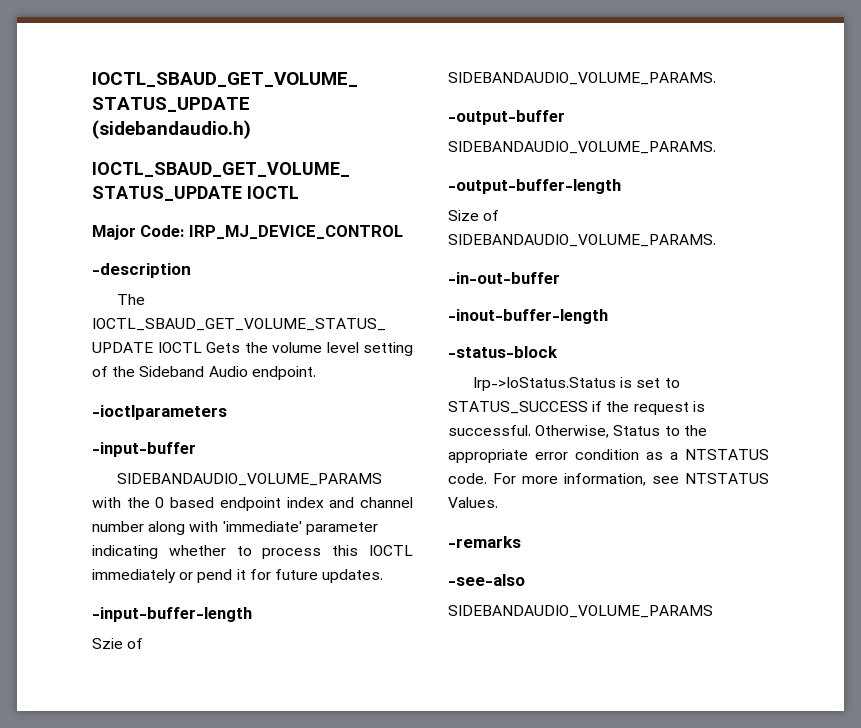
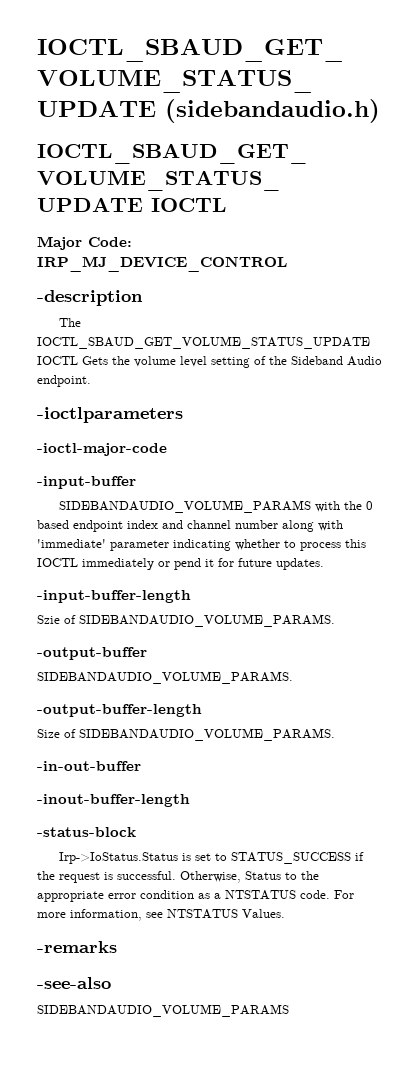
(227, 412) none -> [37,443,167,456] // -ioctl-major-code

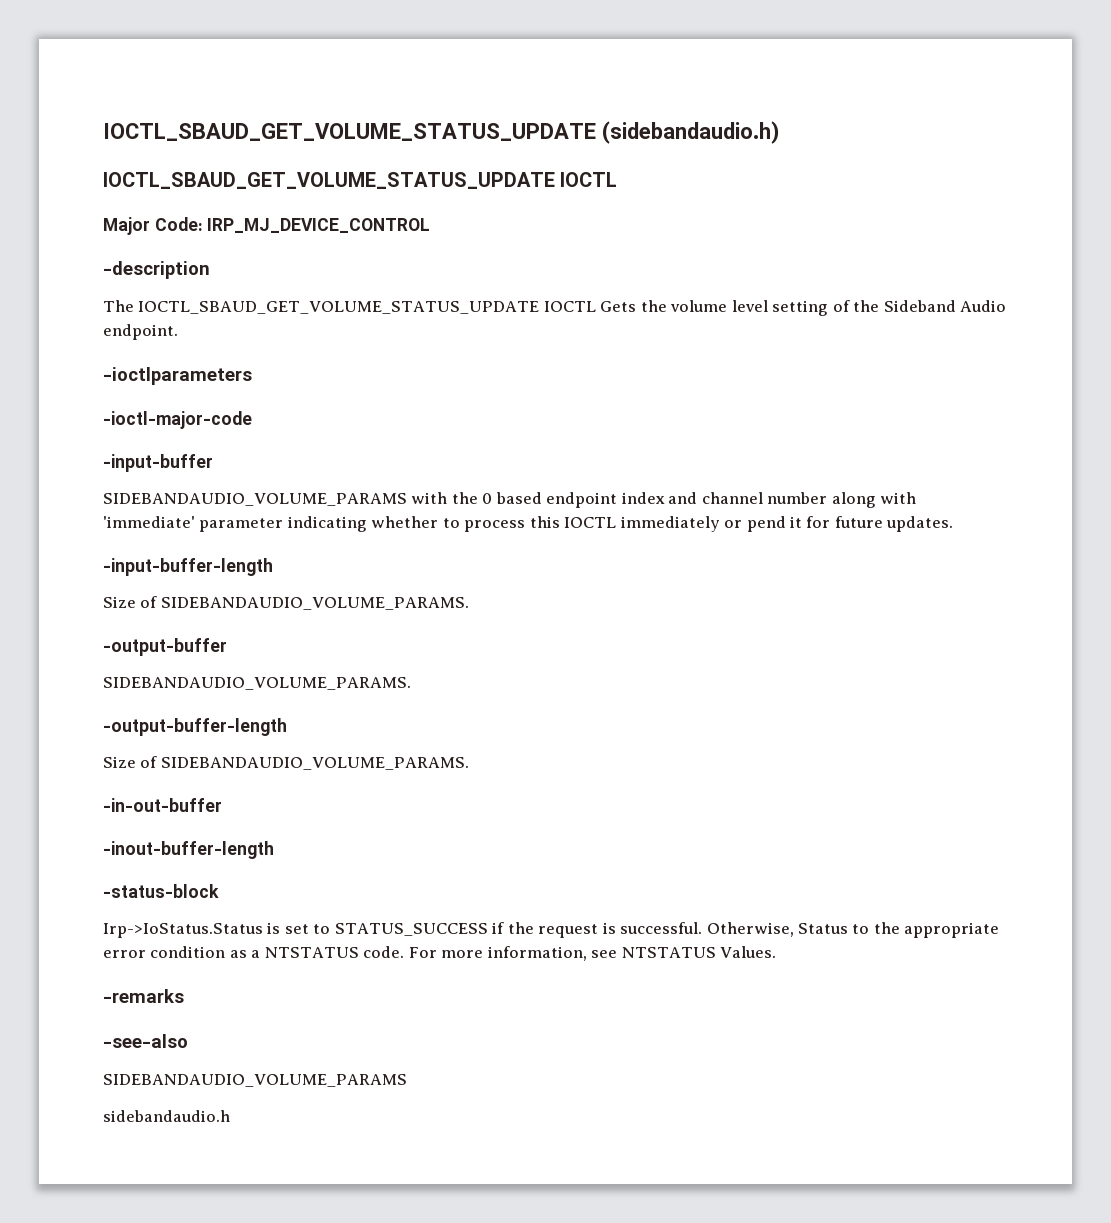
[37,615,60,624] Szie -> [103,596,136,608] Size
(289, 1010) none -> [103,1110,230,1122] // sidebandaudio.h

